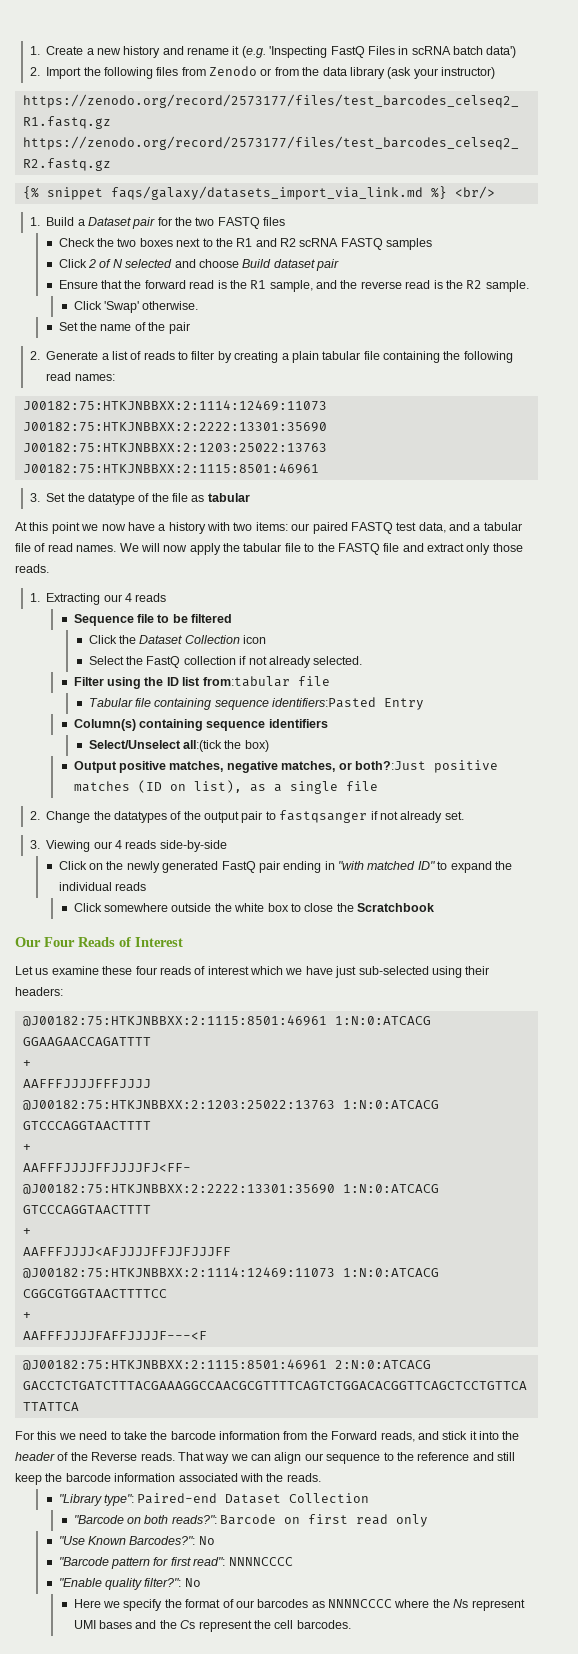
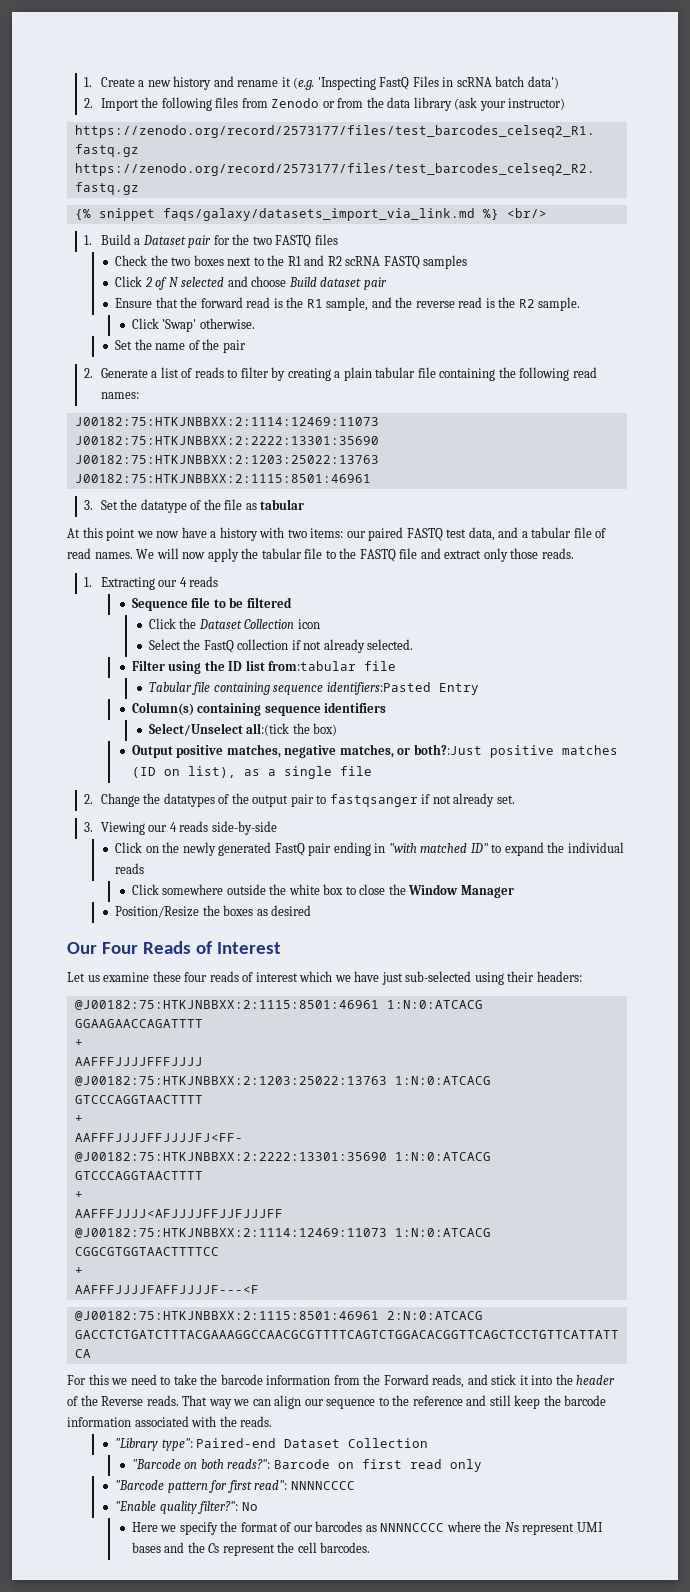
[357,903,435,912] Scratchbook -> [408,884,514,898] [114,905,312,918] Window Manager // Position/Resize the boxes as desired
[58,1536,215,1545] // "Use Known Barcodes?": No -> (482, 1465) none

